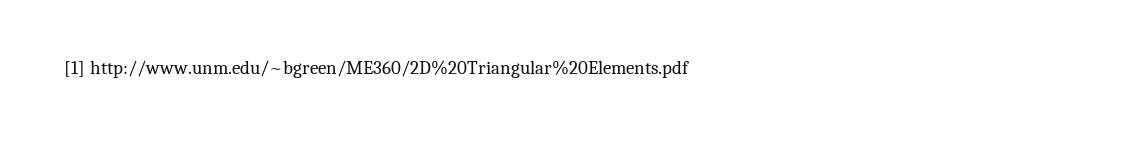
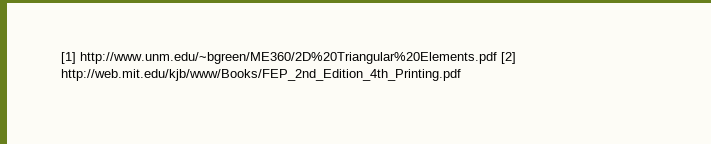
(690, 69) none -> [501,52,516,64] [61,69,461,81] [2] http://web.mit.edu/kjb/www/Books/FEP_2nd_Edition_4th_Printing.pdf

